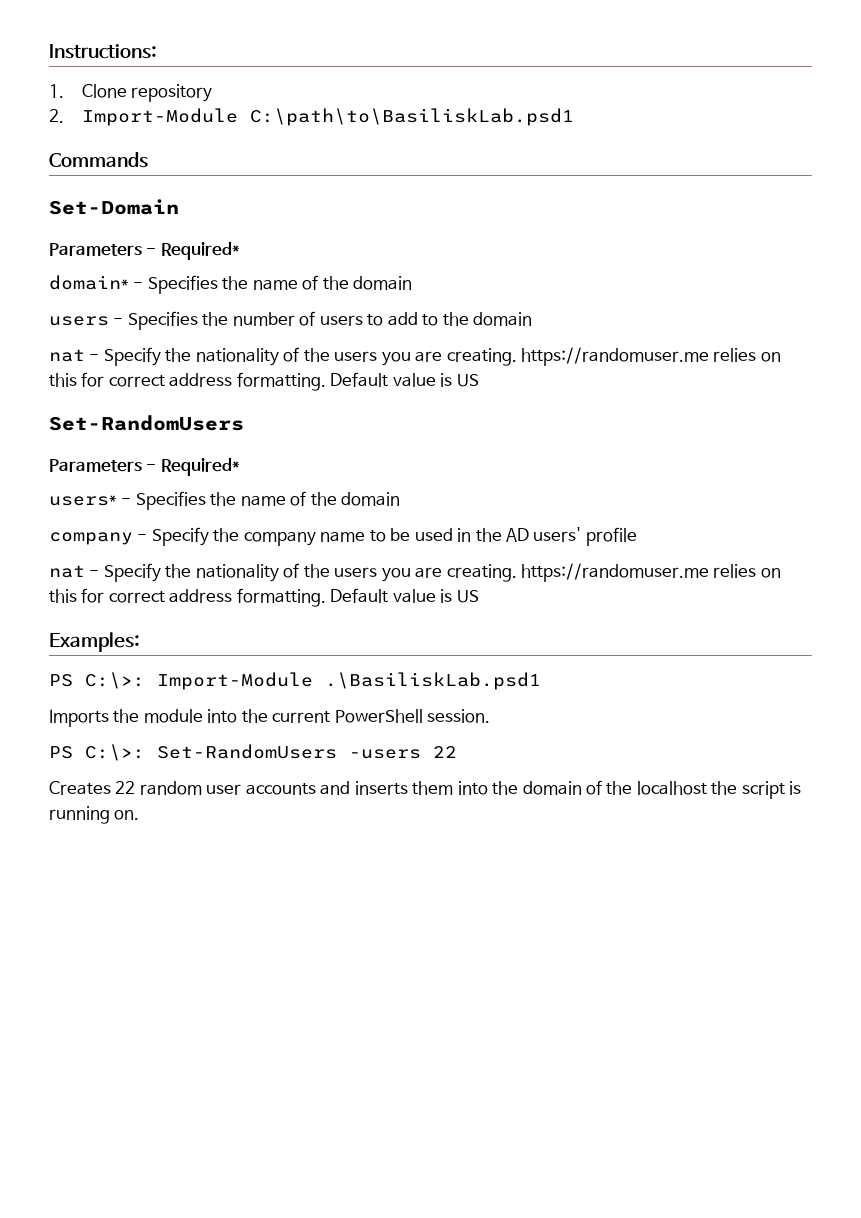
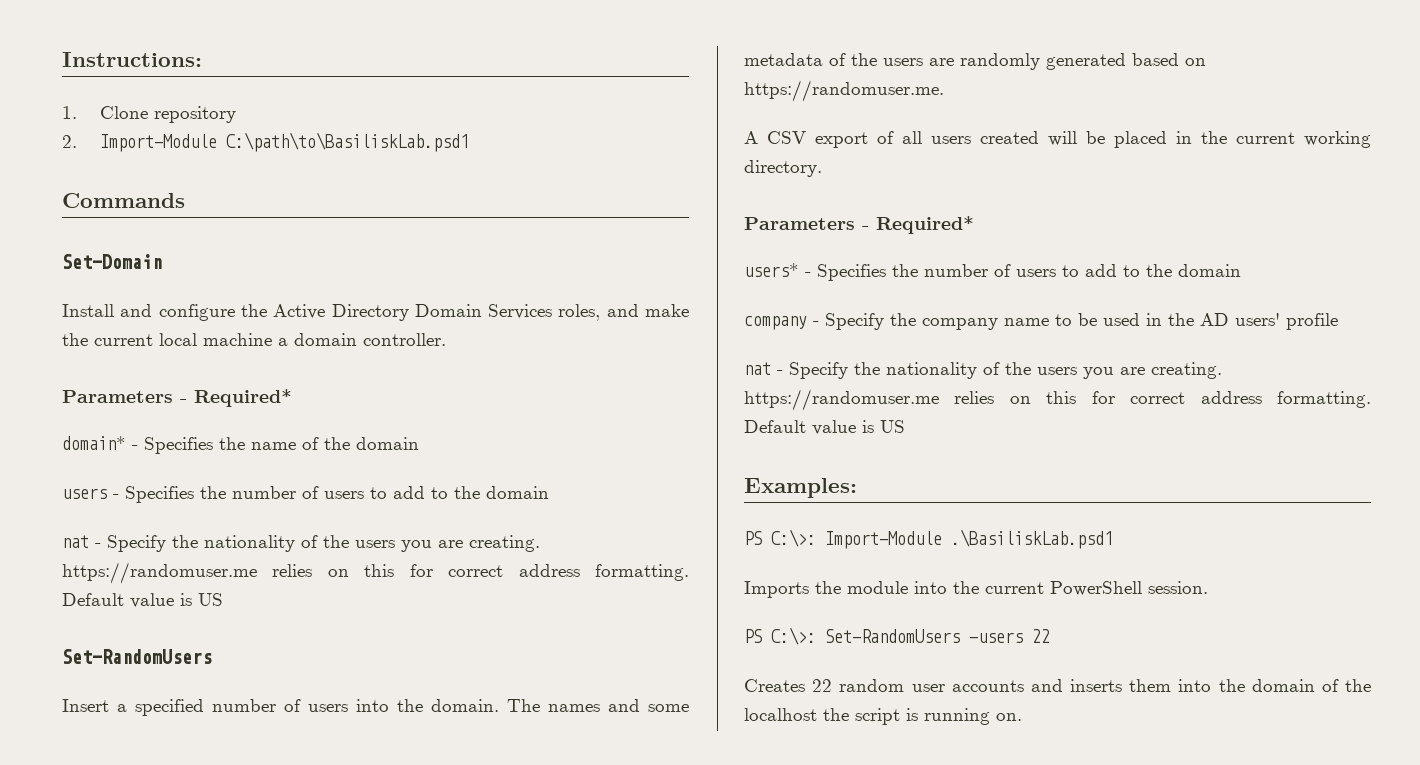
(179, 207) none -> [62,304,689,321] [62,333,446,346] // Install and configure the Active Directory Domain Services roles, and make the current local machine a domain controller.
(244, 423) none -> [62,699,689,716] [744,53,1206,70] [744,80,944,102] [744,131,1371,148] [744,160,822,177] // Insert a specified number of users into the domain. The names and some metadata of the users are randomly generated based on https://randomuser.me. // A CSV export of all users created will be placed in the current working directory.
[240,491,307,506] name of -> [924,264,1140,277] number of users to add to

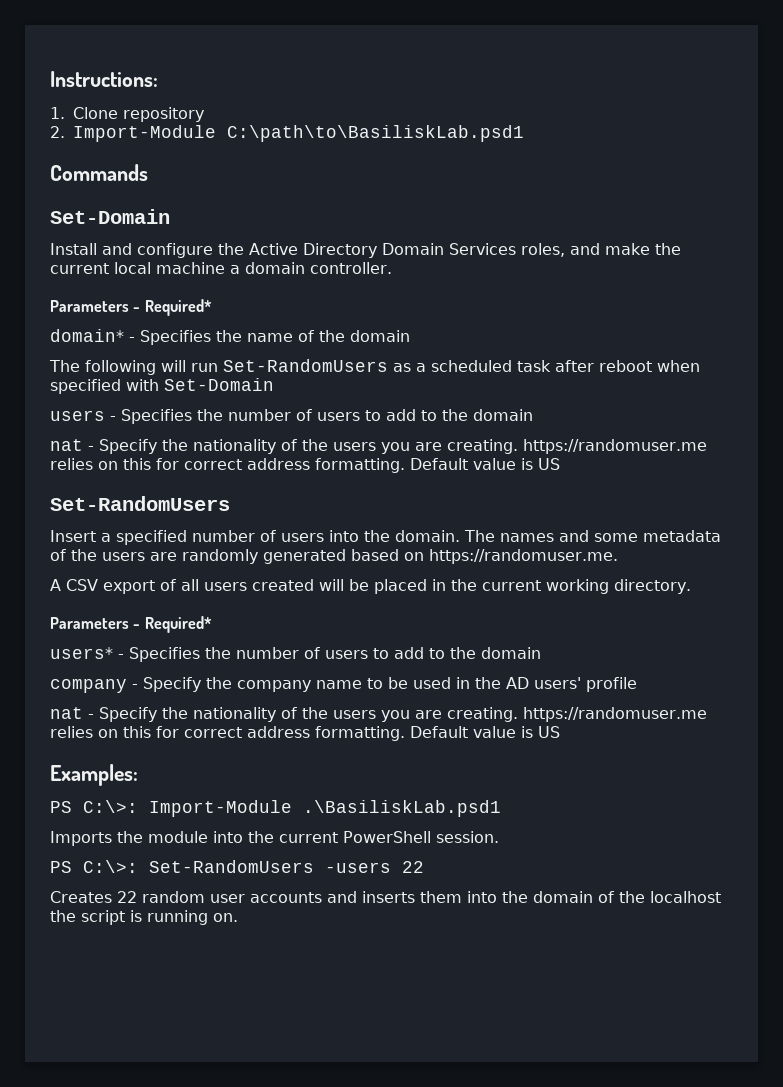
(419, 443) none -> [49,359,700,375] [50,378,274,394] // The following will run Set-RandomUsers as a scheduled task after reboot when specified with Set-Domain

